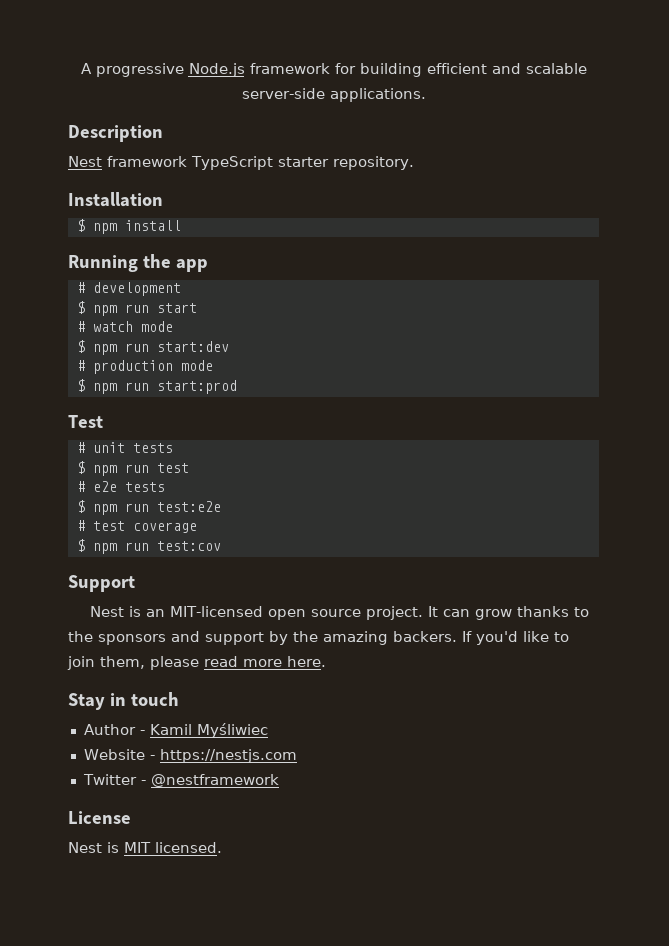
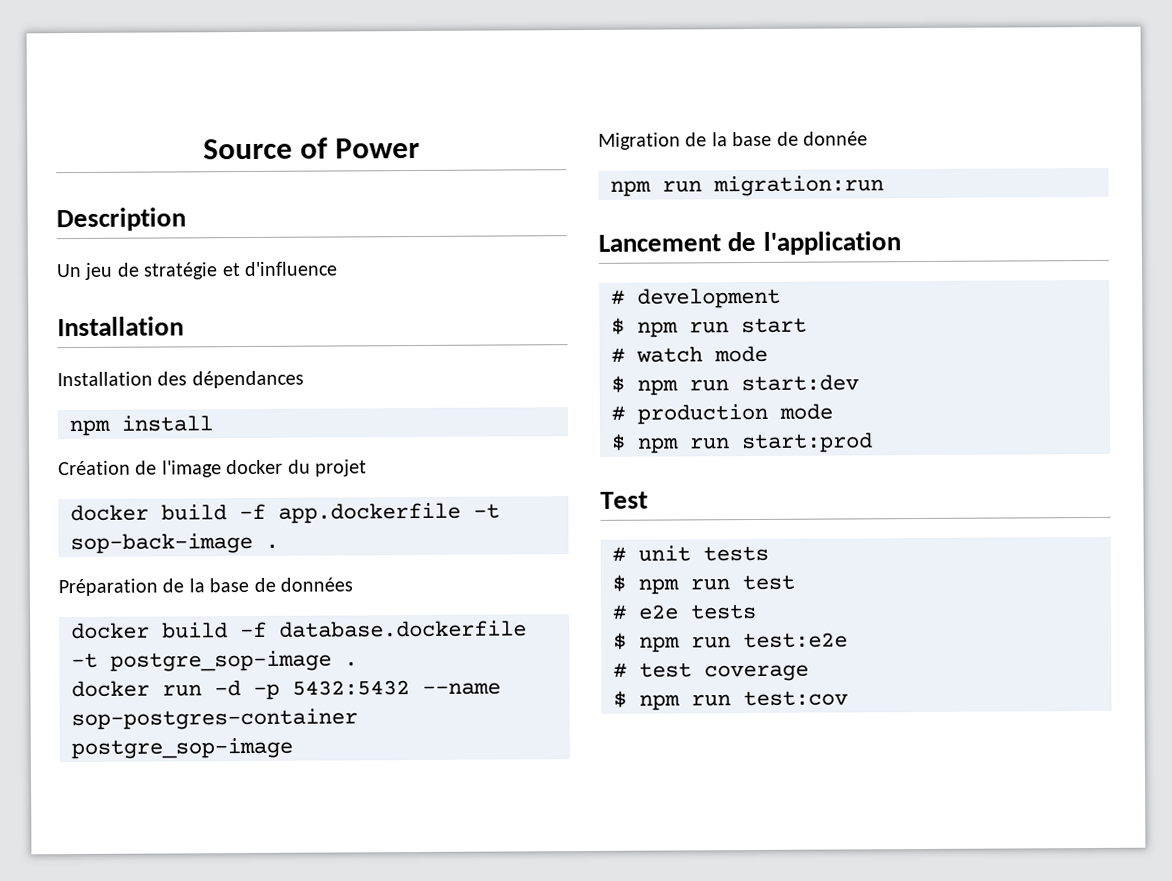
[80,63,587,77] [241,88,426,102] [68,125,163,142] [68,156,414,170] [68,192,163,207] [76,219,181,234] [68,254,208,272] A progressive Node.js framework for building efficient and scalable server-side applications. // Description // Nest framework TypeScript starter repository. // Installation // $ npm install // Running the app -> [202,137,421,160] [56,207,186,232] [56,261,338,280] [57,316,184,337] [57,370,304,389] [69,415,213,437] [58,459,367,478] [70,502,500,524] [70,532,279,555] [58,577,353,597] [71,620,527,640] [71,650,358,672] [71,680,501,700] [71,708,358,731] [71,737,293,760] [598,131,868,150] [610,175,884,197] [598,231,901,255] Source of Power // Description // Un jeu de stratégie et d'influence // Installation // Installation des dépendances // npm install // Création de l'image docker du projet // docker build -f app.dockerfile -t sop-back-image . // Préparation de la base de données // docker build -f database.dockerfile -t postgre_sop-image . // docker run -d -p 5432:5432 --name sop-postgres-container postgre_sop-image // Migration de la base de donnée // npm run migration:run // Lancement de l'application
[68,575,135,592] [90,606,590,620] [68,631,569,645] [67,656,326,670] [68,692,179,710] [83,723,268,738] [83,749,297,763] [82,774,279,787] [68,811,131,824] [68,842,222,853] // Support // Nest is an MIT-licensed open source project. It can grow thanks to the sponsors and support by the amazing backers. If you'd like to join them, please read more here. // Stay in touch // Author - Kamil Myśliwiec // Website - https://nestjs.com // Twitter - @nestframework // License // Nest is MIT licensed. -> (848, 698) none

